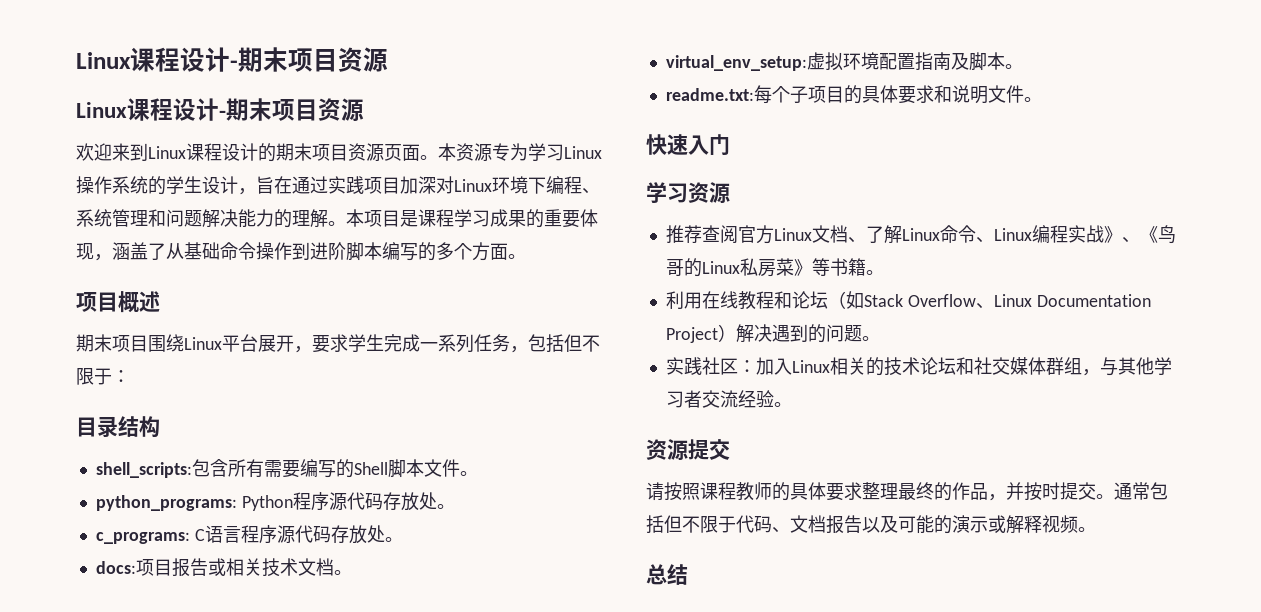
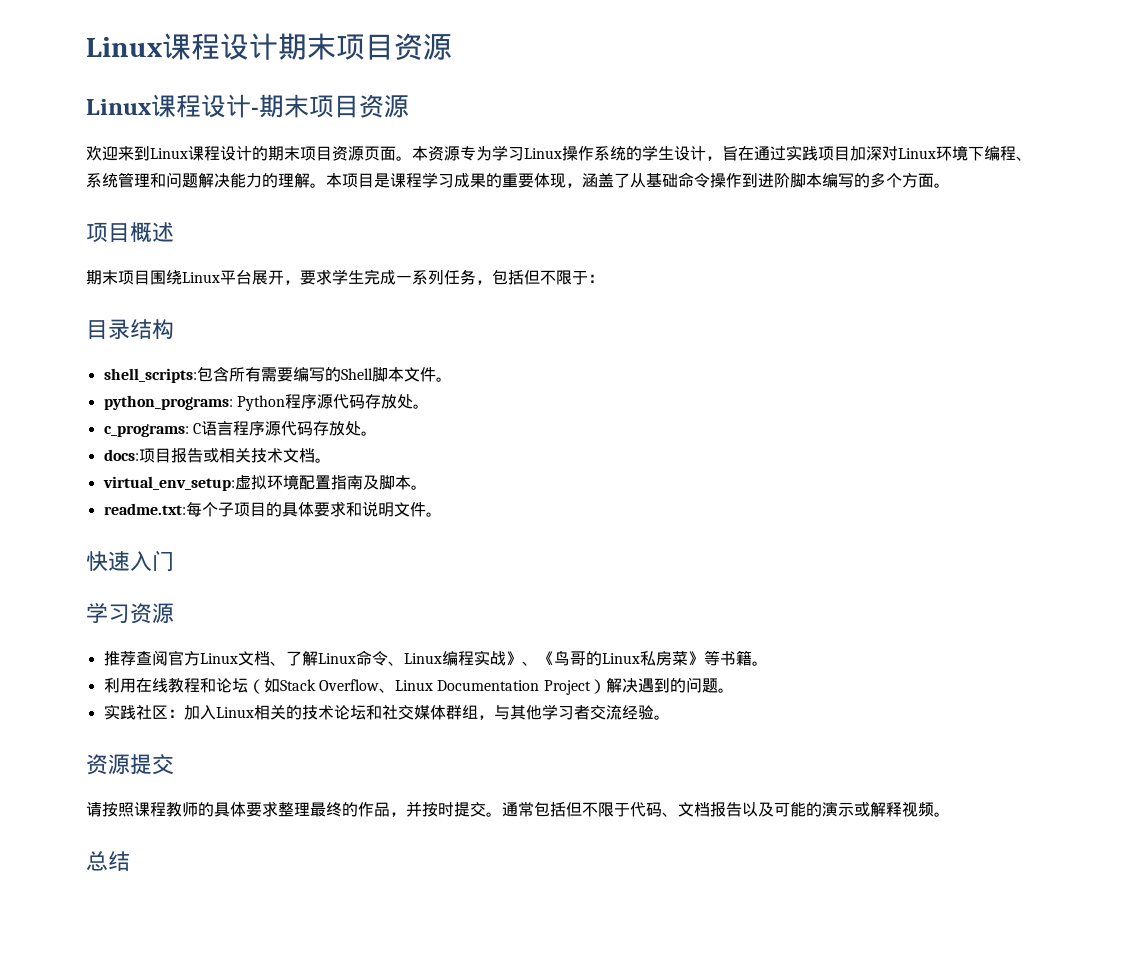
[76,47,238,72] Linux课程设计- -> [86,33,278,60] Linux课程设计

